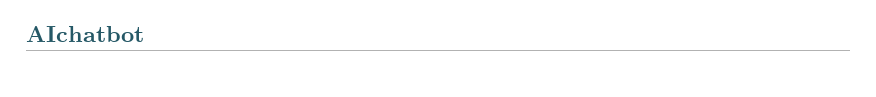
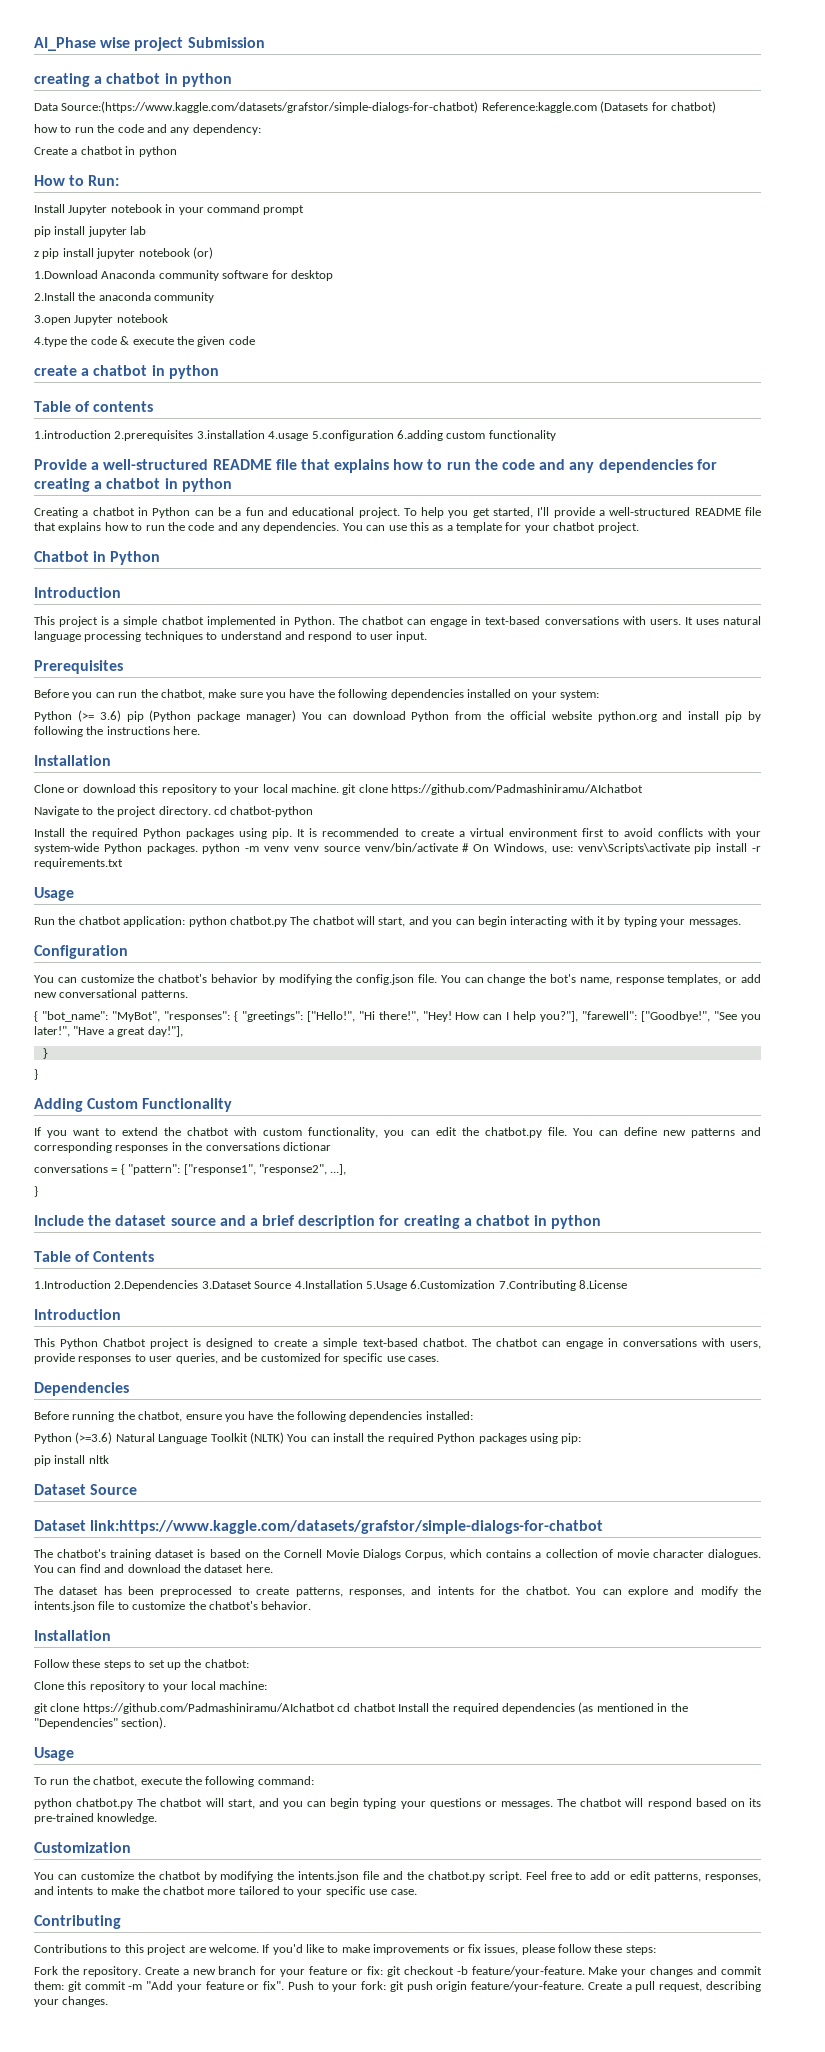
[26,26,144,42] AIchatbot -> [34,37,265,51] [34,73,232,87] [34,101,716,113] [34,124,261,135] [34,146,177,157] [34,175,120,186] [34,204,305,215] [34,226,147,237] [34,247,213,259] [34,270,333,281] [34,292,215,303] [34,314,168,325] [34,336,255,347] [34,365,219,379] [34,401,154,412] [34,430,556,441] [34,459,717,473] [34,478,232,492] [34,507,762,518] [34,522,639,533] [34,551,161,565] [34,587,121,598] [34,616,762,627] [34,631,428,642] [34,660,123,674] [34,689,599,700] [34,710,762,722] [34,726,201,737] [34,755,111,766] [34,784,644,795] [34,806,314,817] [34,828,761,839] [34,843,761,854] [34,858,123,869] [34,887,74,901] [34,916,741,927] [34,945,128,959] [34,974,761,985] [34,989,188,1000] [34,1011,762,1022] [34,1026,183,1037] [41,1048,49,1059] [34,1069,38,1080] [34,1098,233,1112] [34,1127,761,1138] [34,1142,331,1153] [34,1164,347,1175] [34,1186,38,1197] [34,1215,602,1229] [34,1251,155,1262] [34,1280,627,1291] [34,1309,121,1320] [34,1338,761,1349] [34,1353,440,1364] [34,1382,129,1396] [34,1411,473,1422] [34,1432,582,1444] [34,1455,109,1466] [34,1484,138,1495] [34,1520,604,1534] [34,1549,761,1560] [34,1564,273,1573] [34,1586,761,1597] [34,1601,312,1612] [34,1630,111,1641] [34,1659,249,1670] [34,1681,268,1692] [34,1702,688,1714] [34,1717,167,1729] [34,1747,74,1761] [34,1776,314,1787] [34,1798,761,1809] [34,1813,158,1824] [34,1842,131,1853] [34,1871,762,1882] [34,1886,417,1897] [34,1915,121,1929] [34,1944,656,1955] [34,1966,762,1977] [34,1981,762,1992] [34,1996,109,2007] AI_Phase wise project Submission // creating a chatbot in python // Data Source:(https://www.kaggle.com/datasets/grafstor/simple-dialogs-for-chatbot) Reference:kaggle.com (Datasets for chatbot) // how to run the code and any dependency: // Create a chatbot in python // How to Run: // Install Jupyter notebook in your command prompt // pip install jupyter lab // z pip install jupyter notebook (or) // 1.Download Anaconda community software for desktop // 2.Install the anaconda community // 3.open Jupyter notebook // 4.type the code & execute the given code // create a chatbot in python // Table of contents // 1.introduction 2.prerequisites 3.installation 4.usage 5.configuration 6.adding custom functionality // Provide a well-structured README file that explains how to run the code and any dependencies for creating a chatbot in python // Creating a chatbot in Python can be a fun and educational project. To help you get started, I'll provide a well-structured README file that explains how to run the code and any dependencies. You can use this as a template for your chatbot project. // Chatbot in Python // Introduction // This project is a simple chatbot implemented in Python. The chatbot can engage in text-based conversations with users. It uses natural language processing techniques to understand and respond to user input. // Prerequisites // Before you can run the chatbot, make sure you have the following dependencies installed on your system: // Python (>= 3.6) pip (Python package manager) You can download Python from the official website python.org and install pip by following the instructions here. // Installation // Clone or download this repository to your local machine. git clone https://github.com/Padmashiniramu/AIchatbot // Navigate to the project directory. cd chatbot-python // Install the required Python packages using pip. It is recommended to create a virtual environment first to avoid conflicts with your system-wide Python packages. python -m venv venv source venv/bin/activate # On Windows, use: venv\Scripts\activate pip install -r requirements.txt // Usage // Run the chatbot application: python chatbot.py The chatbot will start, and you can begin interacting with it by typing your messages. // Configuration // You can customize the chatbot's behavior by modifying the config.json file. You can change the bot's name, response templates, or add new conversational patterns. // { "bot_name": "MyBot", "responses": { "greetings": ["Hello!", "Hi there!", "Hey! How can I help you?"], "farewell": ["Goodbye!", "See you later!", "Have a great day!"], // } // } // Adding Custom Functionality // If you want to extend the chatbot with custom functionality, you can edit the chatbot.py file. You can define new patterns and corresponding responses in the conversations dictionar // conversations = { "pattern": ["response1", "response2", ...], // } // Include the dataset source and a brief description for creating a chatbot in python // Table of Contents // 1.Introduction 2.Dependencies 3.Dataset Source 4.Installation 5.Usage 6.Customization 7.Contributing 8.License // Introduction // This Python Chatbot project is designed to create a simple text-based chatbot. The chatbot can engage in conversations with users, provide responses to user queries, and be customized for specific use cases. // Dependencies // Before running the chatbot, ensure you have the following dependencies installed: // Python (>=3.6) Natural Language Toolkit (NLTK) You can install the required Python packages using pip: // pip install nltk // Dataset Source // Dataset link:https://www.kaggle.com/datasets/grafstor/simple-dialogs-for-chatbot // The chatbot's training dataset is based on the Cornell Movie Dialogs Corpus, which contains a collection of movie character dialogues. You can find and download the dataset here. // The dataset has been preprocessed to create patterns, responses, and intents for the chatbot. You can explore and modify the intents.json file to customize the chatbot's behavior. // Installation // Follow these steps to set up the chatbot: // Clone this repository to your local machine: // git clone https://github.com/Padmashiniramu/AIchatbot cd chatbot Install the required dependencies (as mentioned in the "Dependencies" section). // Usage // To run the chatbot, execute the following command: // python chatbot.py The chatbot will start, and you can begin typing your questions or messages. The chatbot will respond based on its pre-trained knowledge. // Customization // You can customize the chatbot by modifying the intents.json file and the chatbot.py script. Feel free to add or edit patterns, responses, and intents to make the chatbot more tailored to your specific use case. // Contributing // Contributions to this project are welcome. If you'd like to make improvements or fix issues, please follow these steps: // Fork the repository. Create a new branch for your feature or fix: git checkout -b feature/your-feature. Make your changes and commit them: git commit -m "Add your feature or fix". Push to your fork: git push origin feature/your-feature. Create a pull request, describing your changes.

